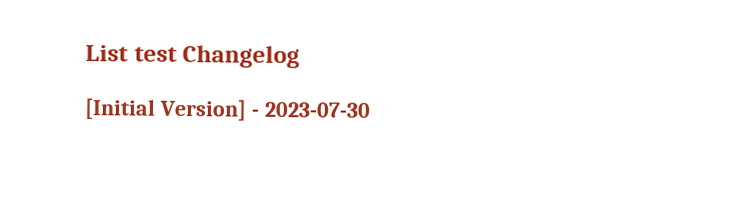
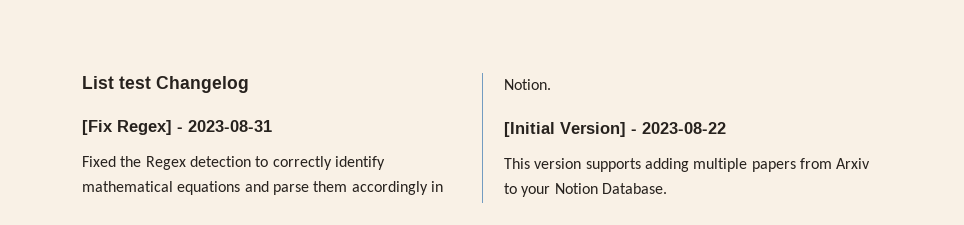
[84,97,371,121] [Initial Version] - 2023-07-30 -> [82,120,272,135] [82,156,385,170] [82,181,443,195] [504,79,551,90] [504,122,726,137] [504,158,871,172] [504,183,667,197] [Fix Regex] - 2023-08-31 // Fixed the Regex detection to correctly identify mathematical equations and parse them accordingly in Notion. // [Initial Version] - 2023-08-22 // This version supports adding multiple papers from Arxiv to your Notion Database.

